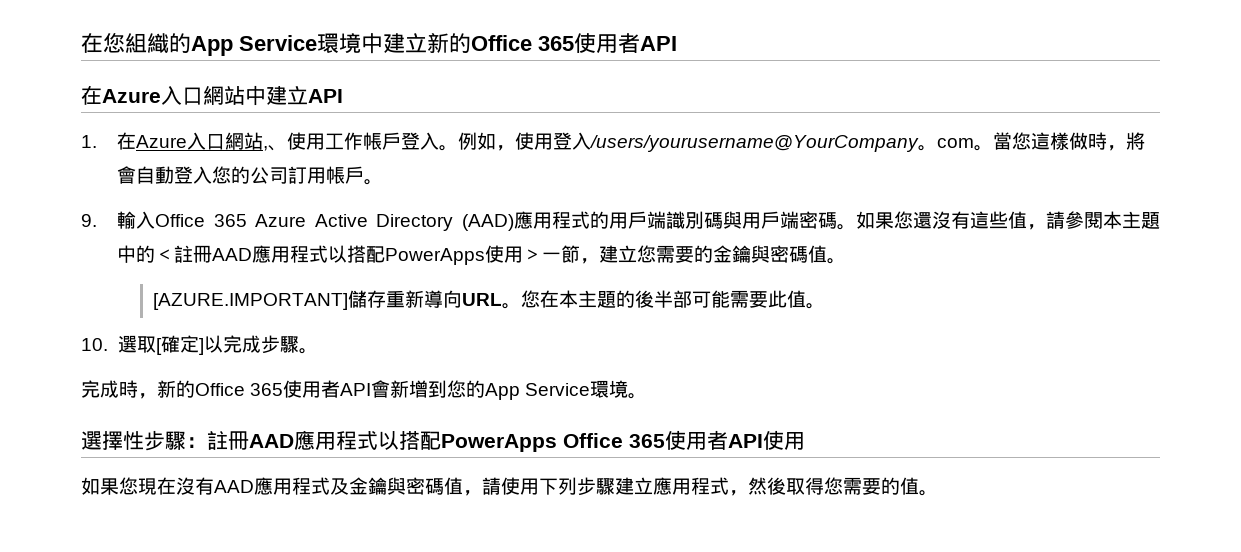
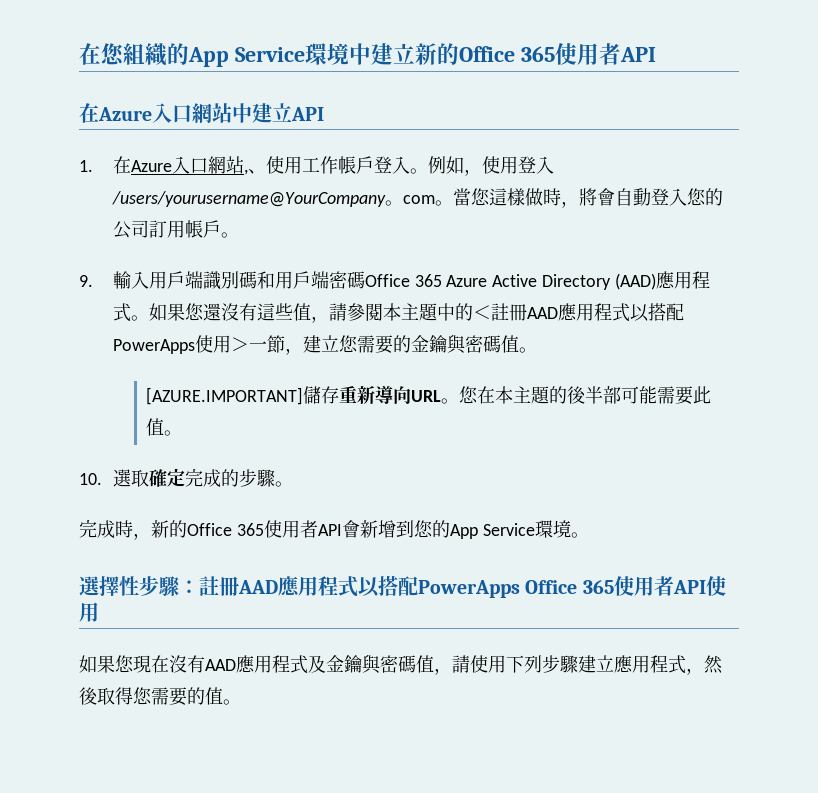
(156, 220) none -> [148,271,365,290] 用戶端識別碼和用戶端密碼
[590,211,837,229] 的用戶端識別碼與用戶端密碼 -> (131, 312) none
[155,335,261,355] [確定]以完成 -> [148,468,239,487] 確定完成的

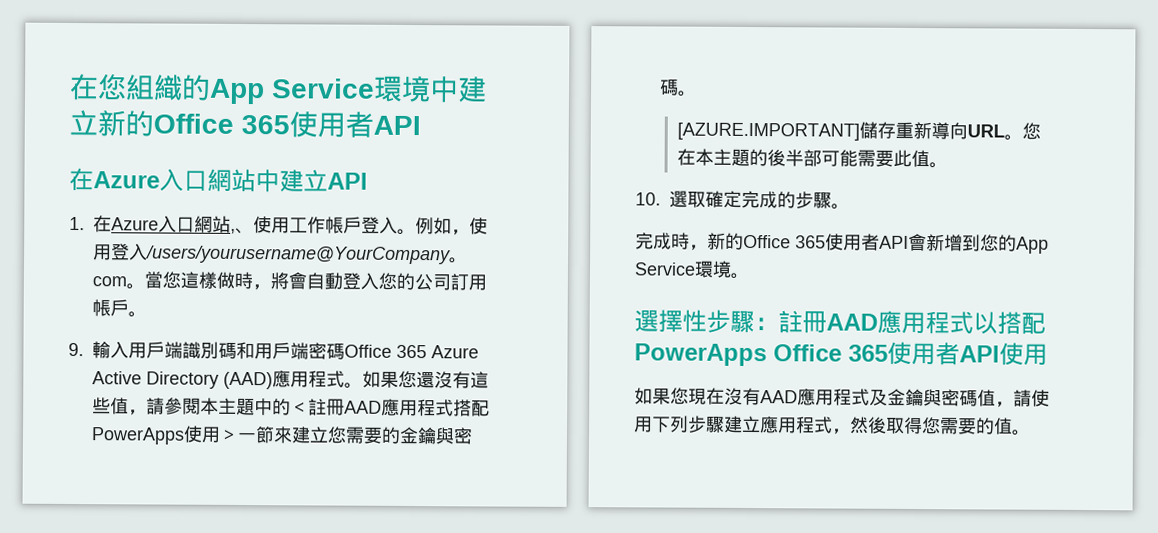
[629,304,649,322] 以 -> (454, 408) none
[284,348,303,355] ， -> [273,426,293,444] 來
[500,335,519,353] 值 -> (679, 87) none

